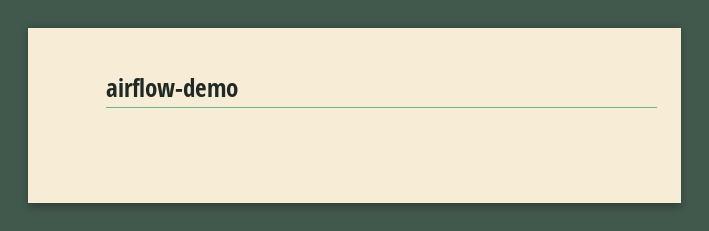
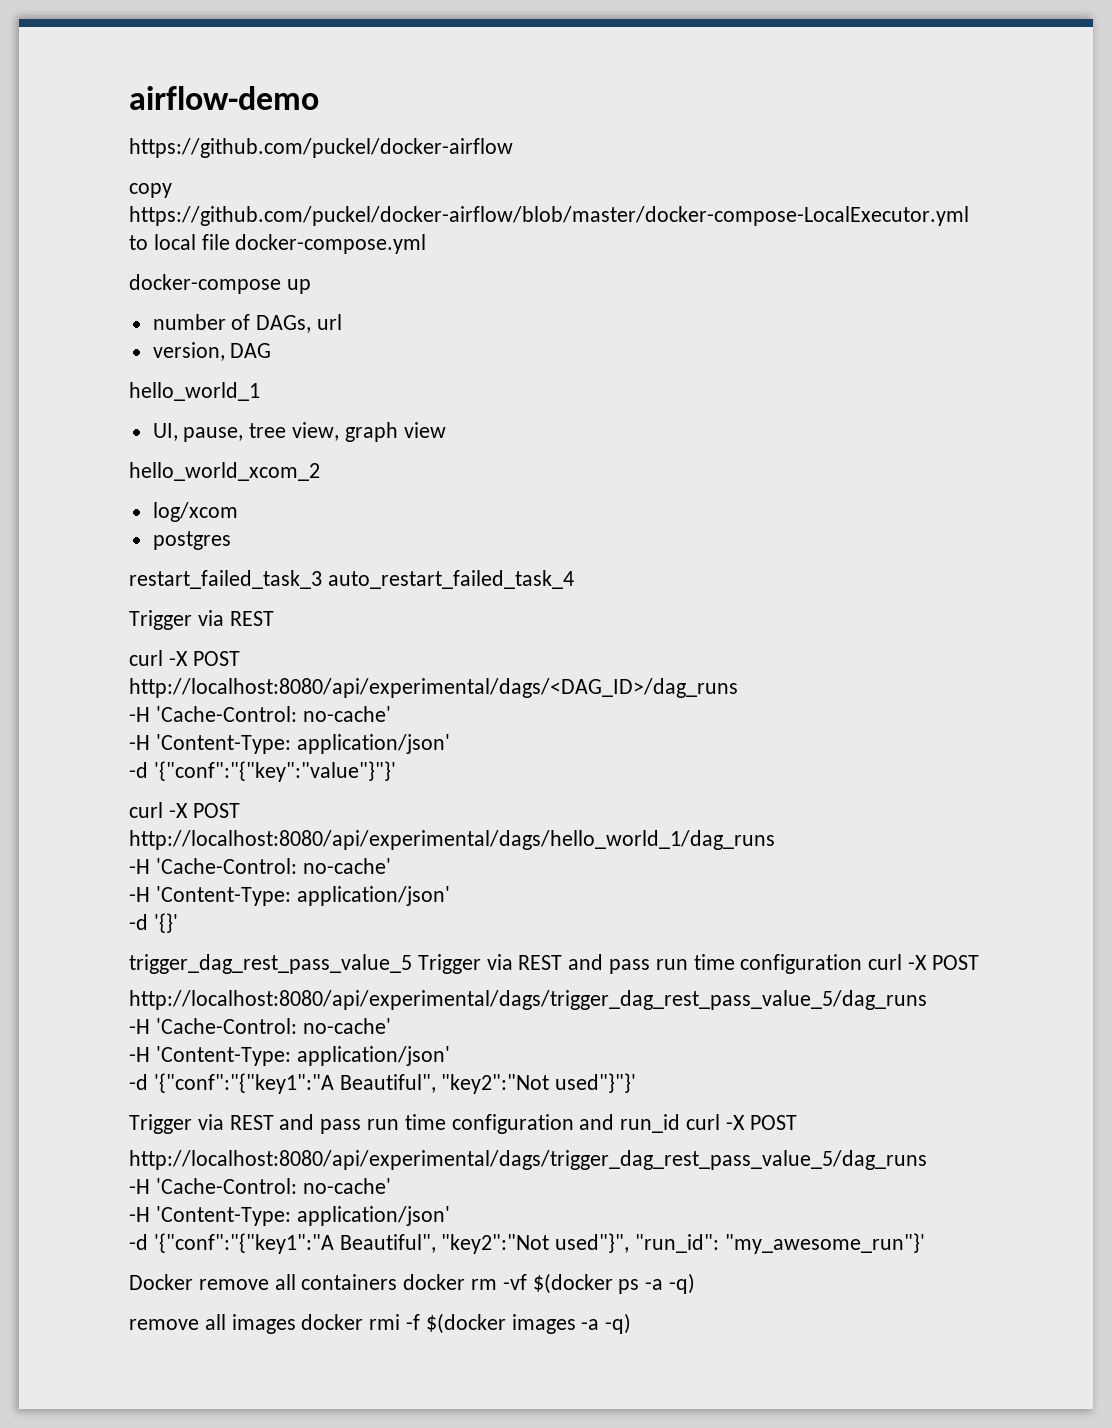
(238, 87) none -> [129,138,513,158] [129,183,172,198] [129,206,969,226] [129,234,427,254] [129,274,311,294] [152,314,343,333] [152,342,272,361] [129,382,260,401] [152,422,446,442] [129,462,320,481] [152,502,238,522] [152,531,231,550] [129,570,574,589] [129,610,274,630] [129,650,240,666] [129,678,738,698] [129,706,391,722] [129,734,450,754] [129,761,396,782] [129,802,240,818] [129,830,775,850] [129,858,391,874] [129,886,450,906] [129,913,178,933] [129,954,979,974] [129,990,927,1010] [129,1018,391,1034] [129,1046,450,1066] [129,1073,637,1094] [129,1114,797,1134] [129,1150,927,1170] [129,1178,391,1194] [129,1206,450,1226] [129,1233,925,1254] [129,1273,696,1294] [129,1313,632,1334] // https://github.com/puckel/docker-airflow // copy https://github.com/puckel/docker-airflow/blob/master/docker-compose-LocalExecutor.yml to local file docker-compose.yml // docker-compose up // number of DAGs, url // version, DAG // hello_world_1 // UI, pause, tree view, graph view // hello_world_xcom_2 // log/xcom // postgres // restart_failed_task_3 auto_restart_failed_task_4 // Trigger via REST // curl -X POST // http://localhost:8080/api/experimental/dags/<DAG_ID>/dag_runs // -H 'Cache-Control: no-cache' // -H 'Content-Type: application/json' // -d '{"conf":"{"key":"value"}"}' // curl -X POST // http://localhost:8080/api/experimental/dags/hello_world_1/dag_runs // -H 'Cache-Control: no-cache' // -H 'Content-Type: application/json' // -d '{}' // trigger_dag_rest_pass_value_5 Trigger via REST and pass run time configuration curl -X POST // http://localhost:8080/api/experimental/dags/trigger_dag_rest_pass_value_5/dag_runs // -H 'Cache-Control: no-cache' // -H 'Content-Type: application/json' // -d '{"conf":"{"key1":"A Beautiful", "key2":"Not used"}"}' // Trigger via REST and pass run time configuration and run_id curl -X POST // http://localhost:8080/api/experimental/dags/trigger_dag_rest_pass_value_5/dag_runs // -H 'Cache-Control: no-cache' // -H 'Content-Type: application/json' // -d '{"conf":"{"key1":"A Beautiful", "key2":"Not used"}", "run_id": "my_awesome_run"}' // Docker remove all containers docker rm -vf $(docker ps -a -q) // remove all images docker rmi -f $(docker images -a -q)

